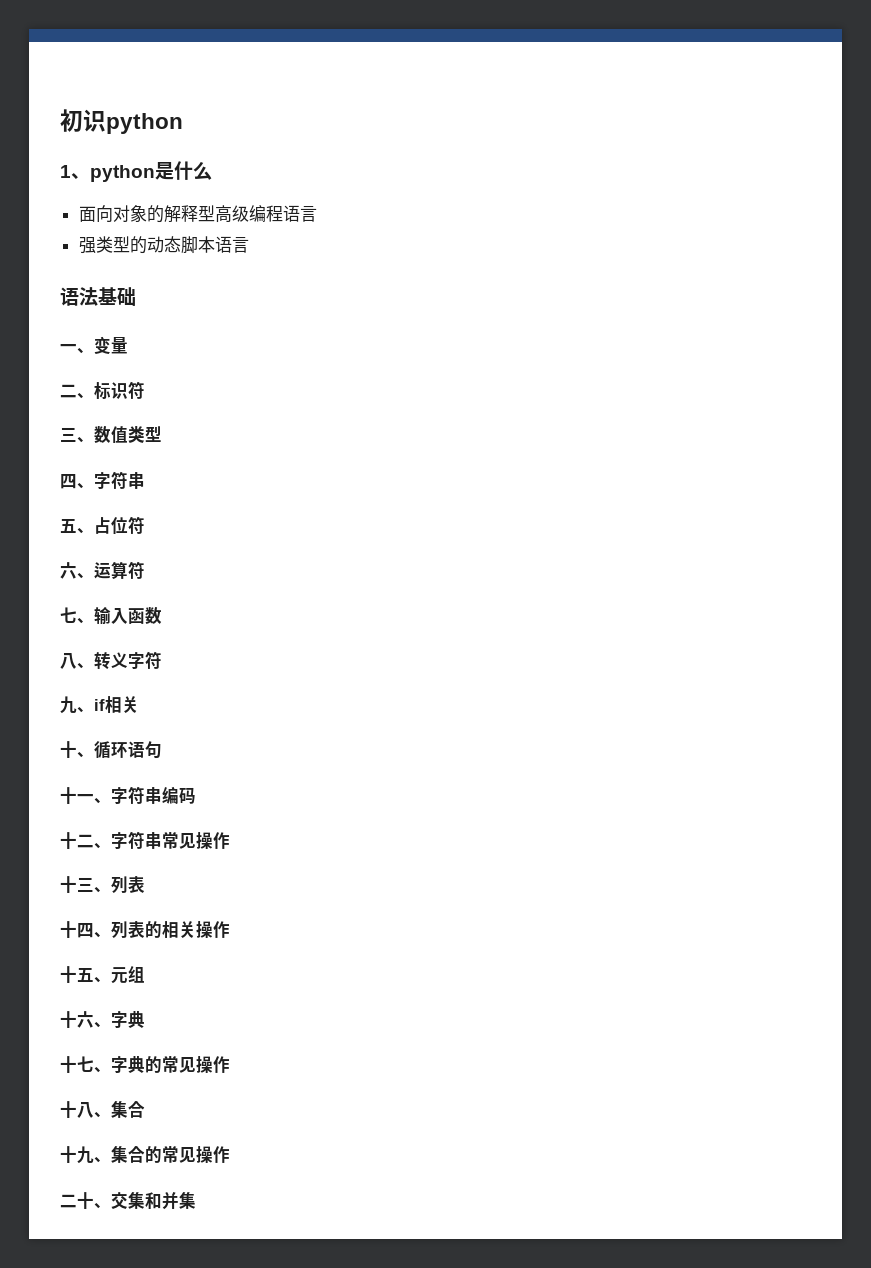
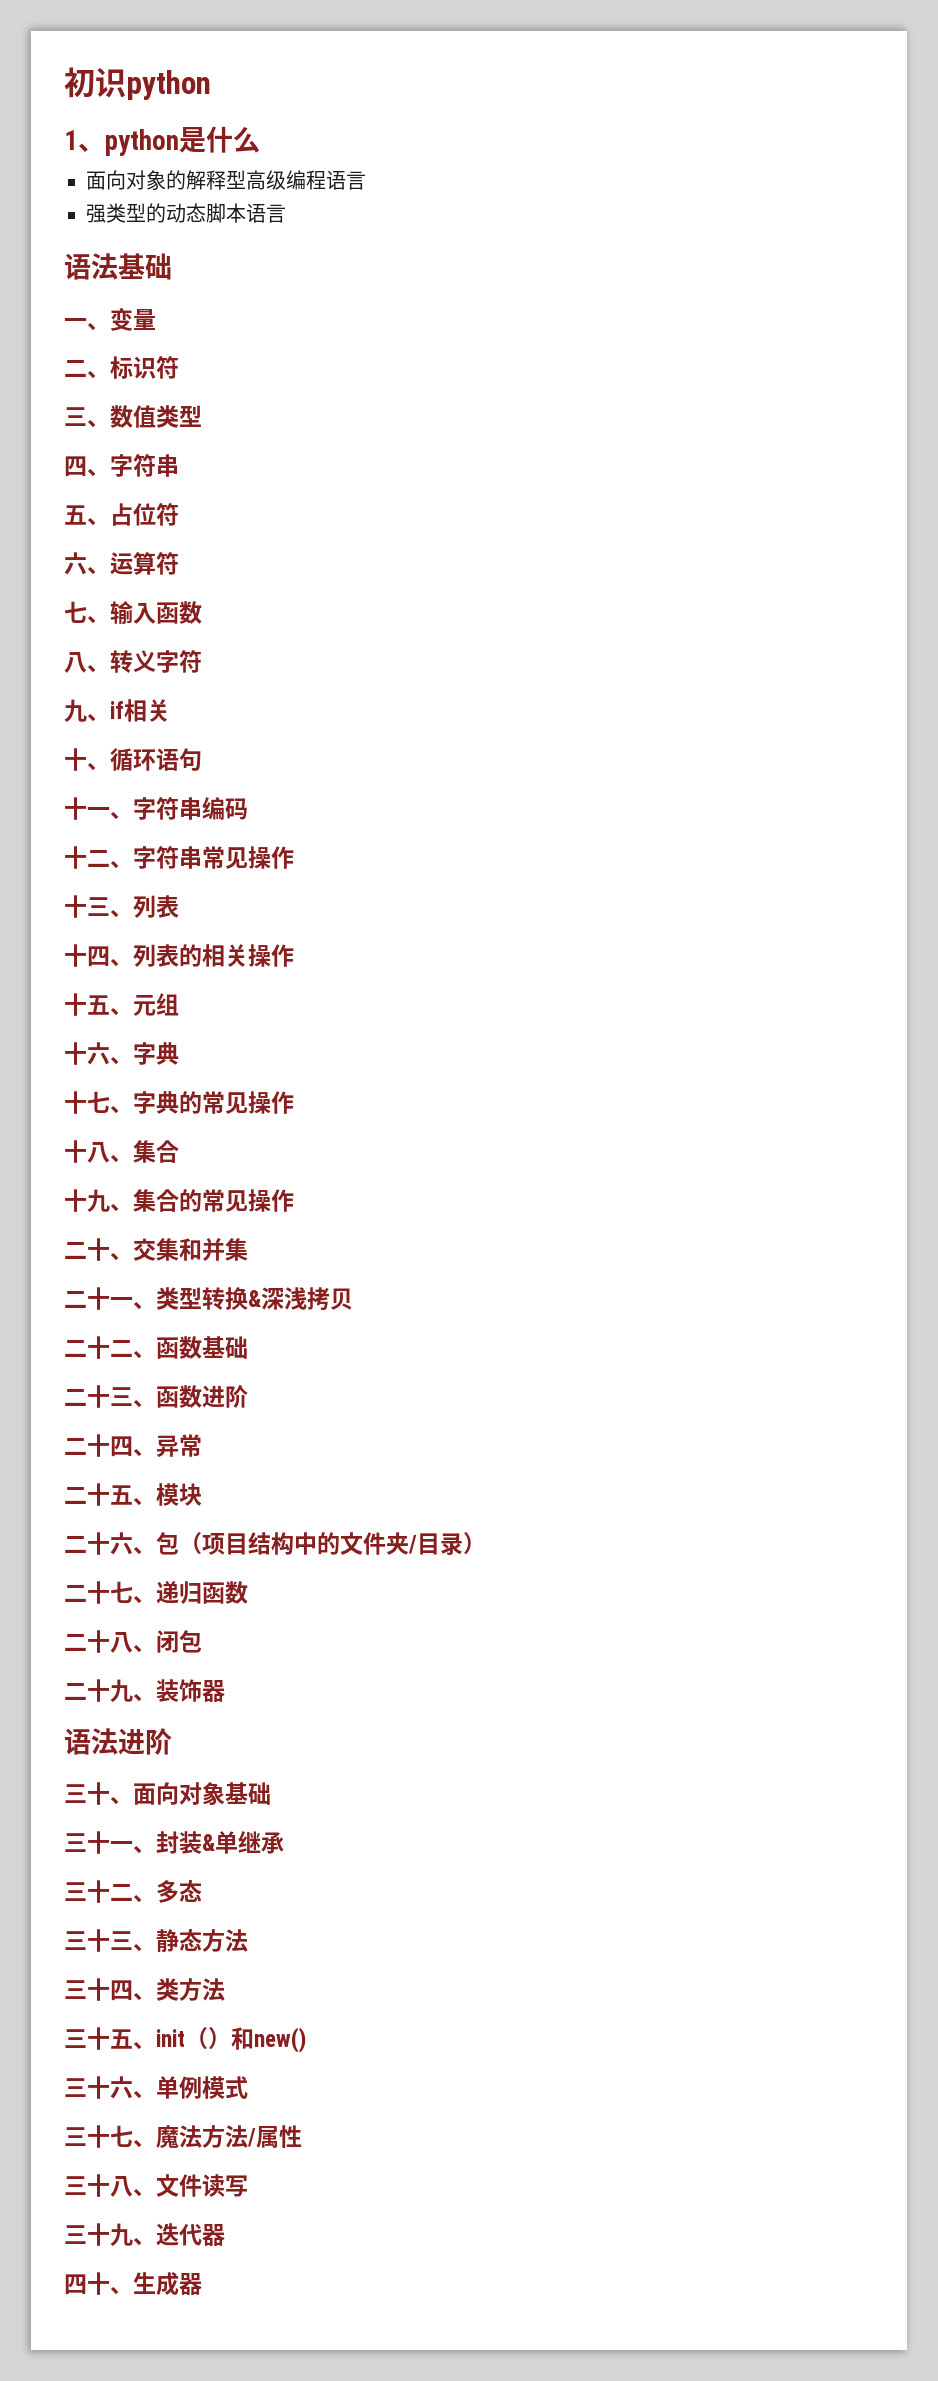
(196, 1200) none -> [64,1287,353,1311] [64,1336,248,1359] [64,1385,248,1408] [64,1434,202,1458] [64,1483,202,1506] [64,1532,486,1556] [64,1581,248,1604] [64,1630,202,1653] [64,1679,225,1702] [64,1728,172,1755] [64,1782,271,1805] [64,1831,284,1854] [64,1880,202,1903] [64,1929,248,1953] [64,1978,225,2001] [64,2027,306,2053] [64,2076,248,2099] [64,2125,302,2149] [64,2174,248,2197] [64,2223,225,2246] [64,2272,202,2296] // 二十一、类型转换&深浅拷贝 // 二十二、函数基础 // 二十三、函数进阶 // 二十四、异常 // 二十五、模块 // 二十六、包（项目结构中的文件夹/目录） // 二十七、递归函数 // 二十八、闭包 // 二十九、装饰器 // 语法进阶 // 三十、面向对象基础 // 三十一、封装&单继承 // 三十二、多态 // 三十三、静态方法 // 三十四、类方法 // 三十五、init（）和new() // 三十六、单例模式 // 三十七、魔法方法/属性 // 三十八、文件读写 // 三十九、迭代器 // 四十、生成器

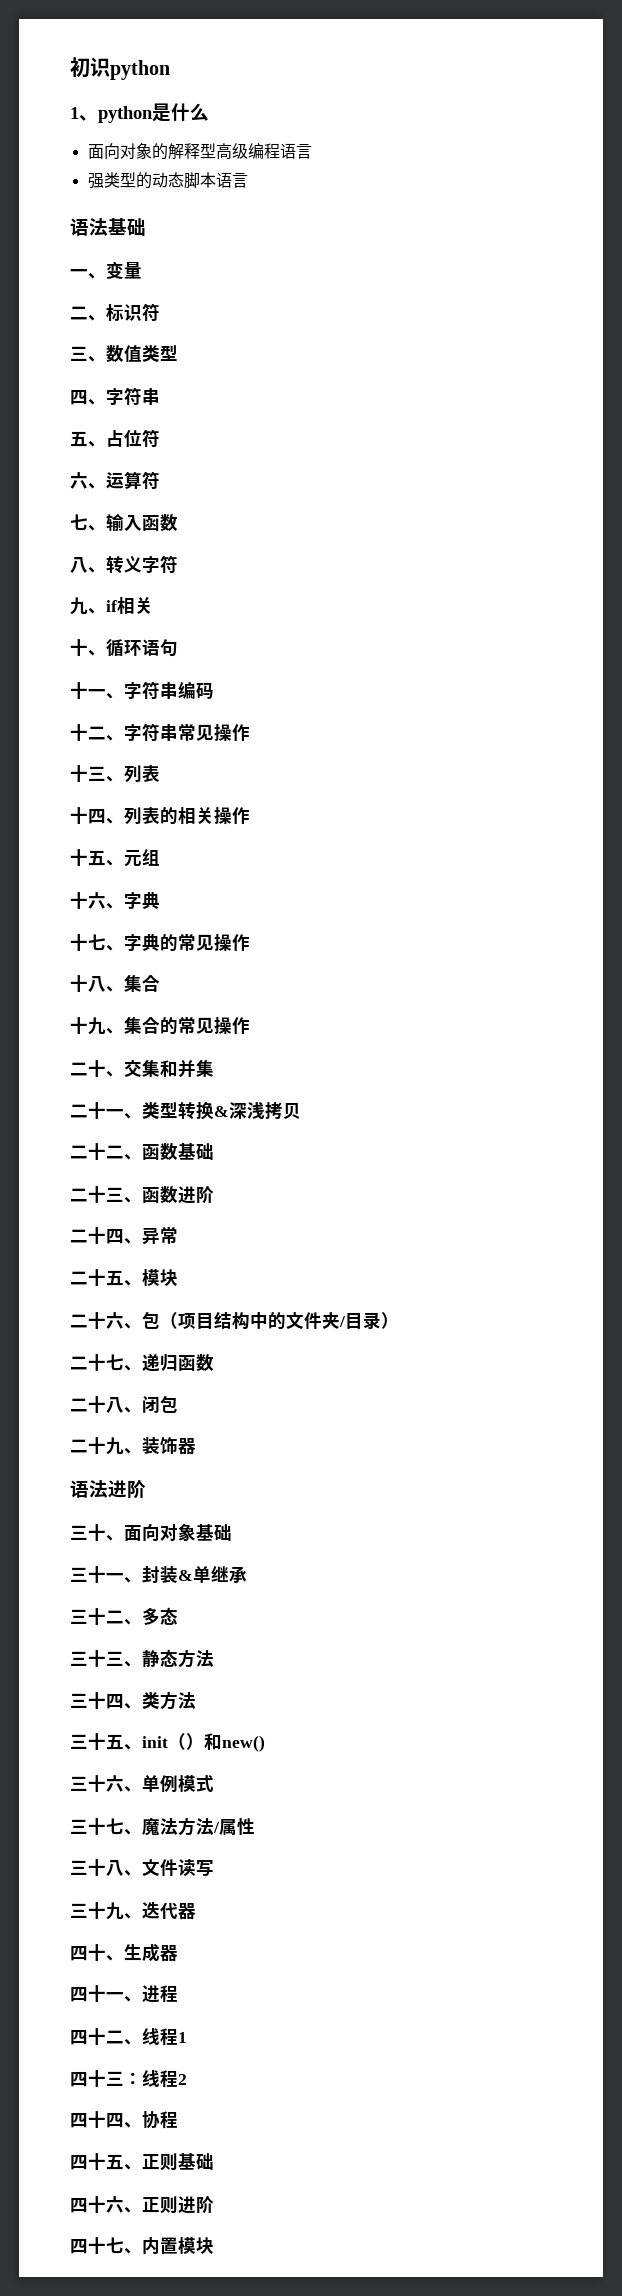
(202, 2284) none -> [70,1985,178,2003] [70,2027,187,2046] [70,2069,187,2088] [70,2111,178,2129] [70,2153,214,2171] [70,2195,214,2214] [70,2237,214,2255] // 四十一、进程 // 四十二、线程1 // 四十三：线程2 // 四十四、协程 // 四十五、正则基础 // 四十六、正则进阶 // 四十七、内置模块

